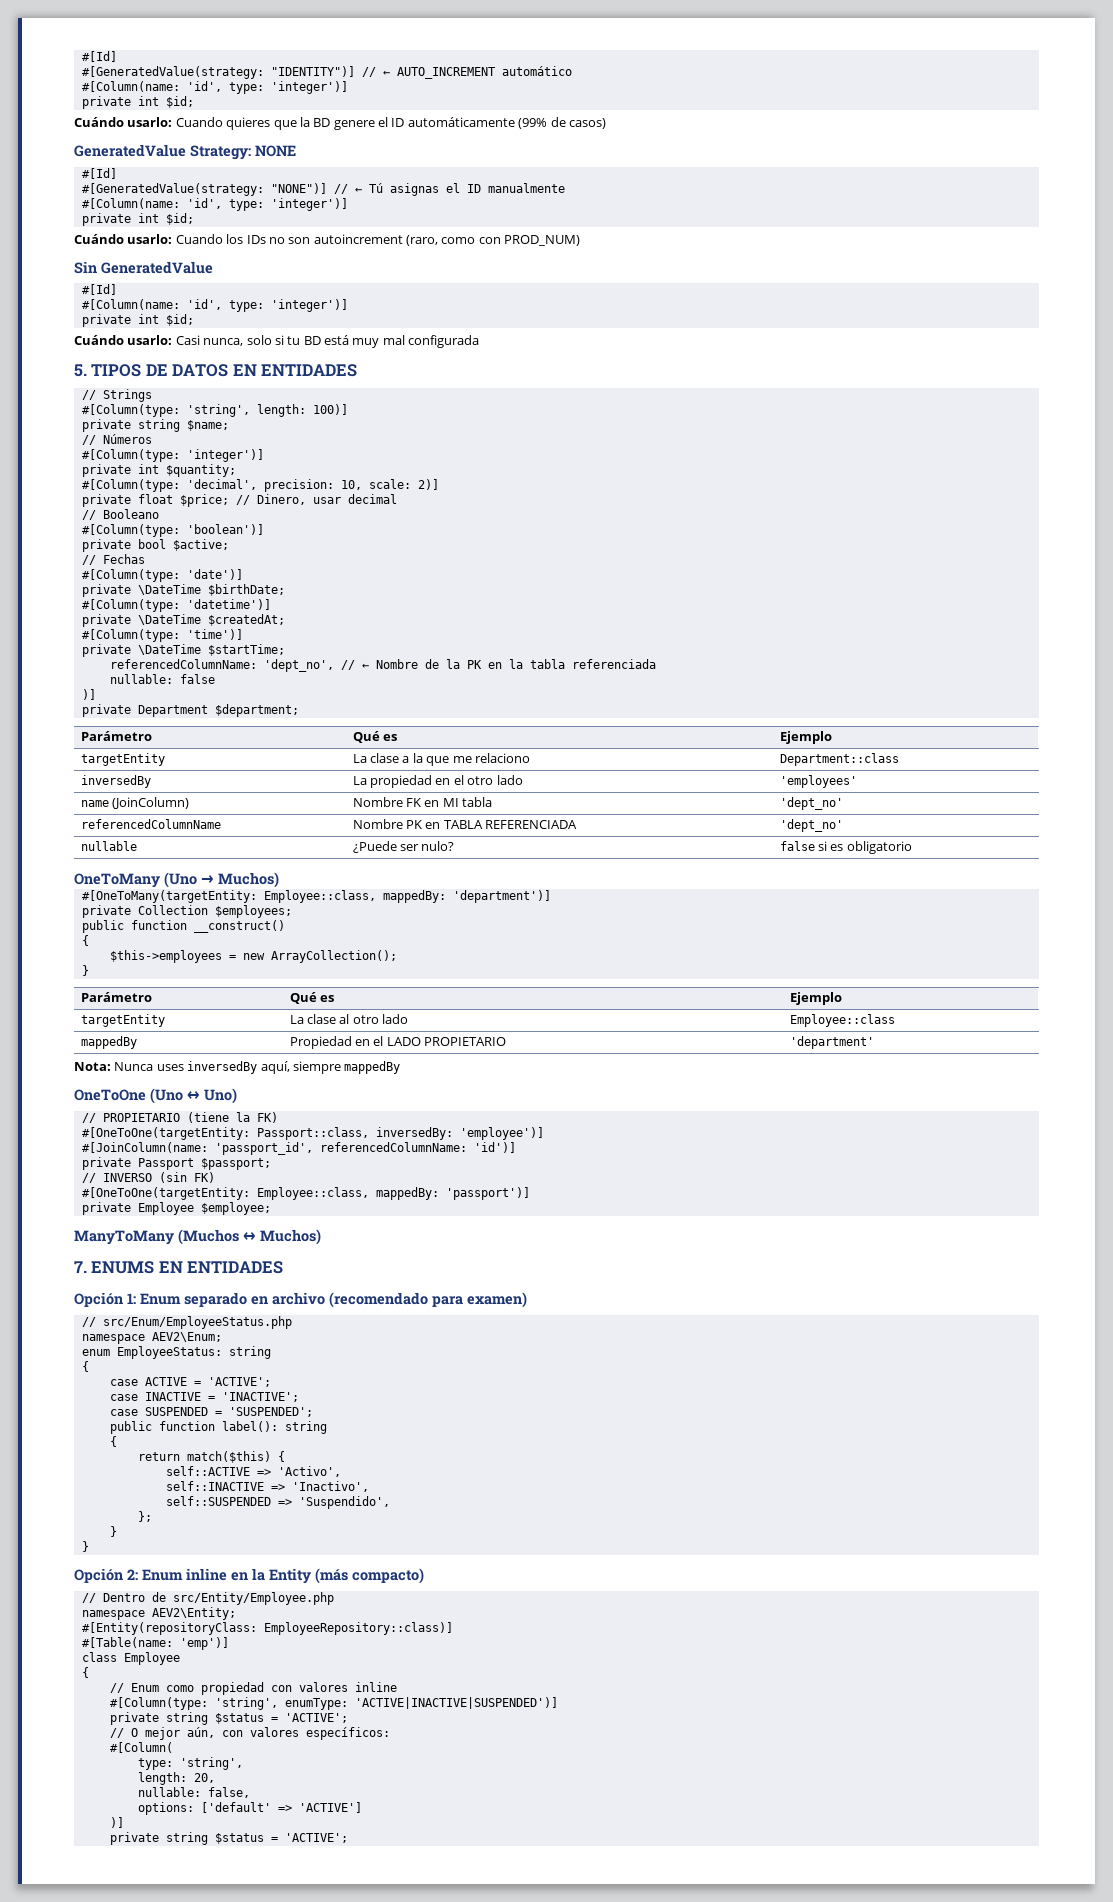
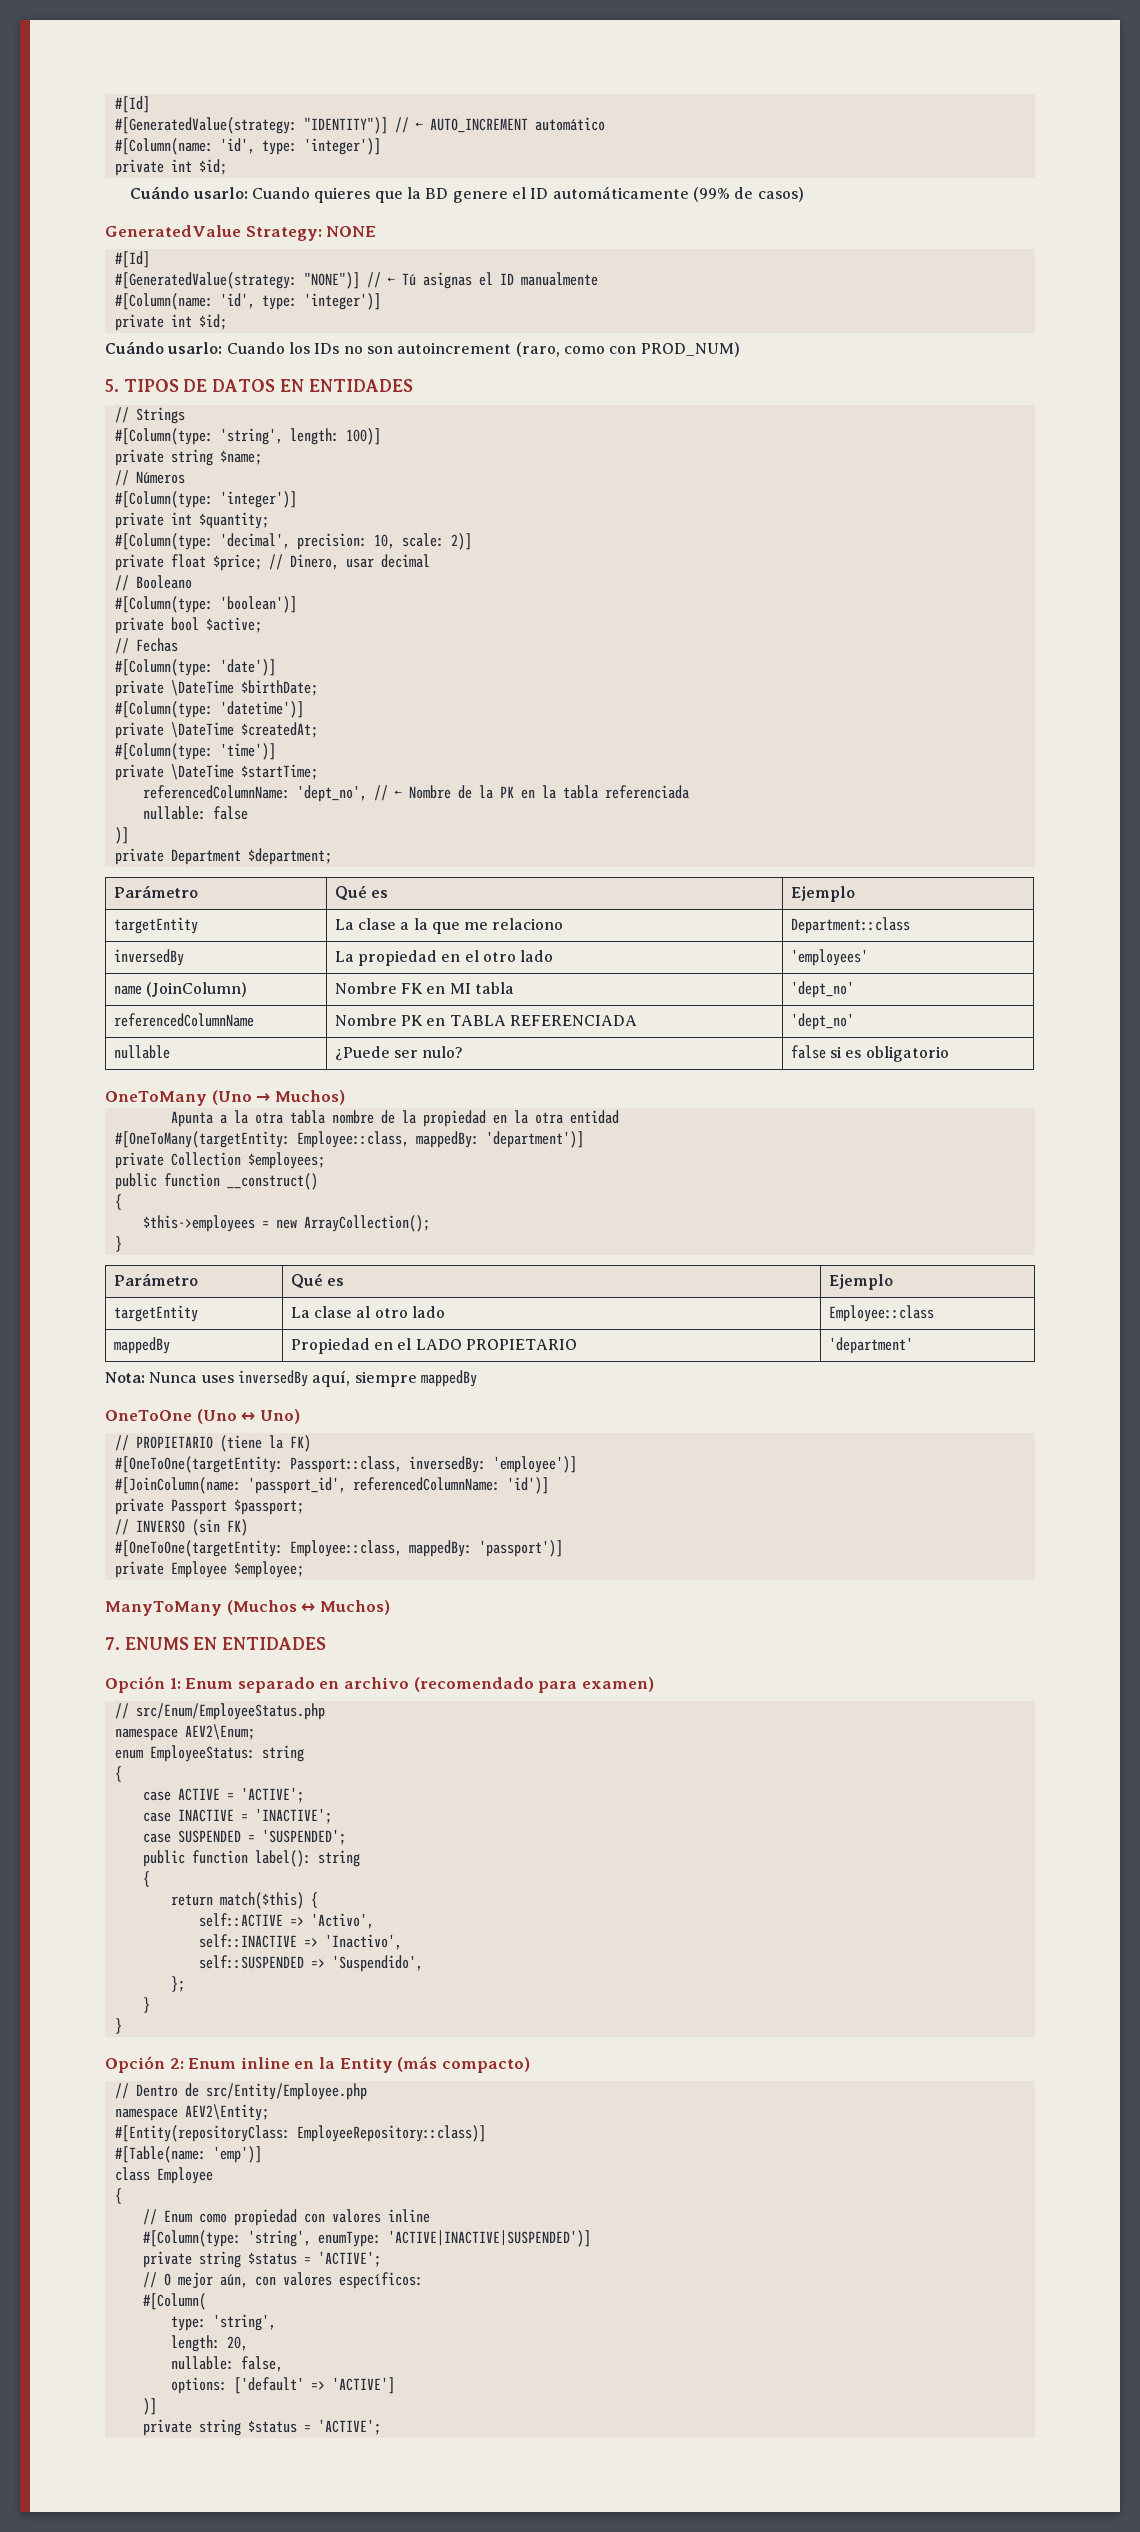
[74,261,213,274] [81,284,117,295] [81,299,348,312] [81,314,194,327] [74,335,480,348] // Sin GeneratedValue // #[Id] // #[Column(name: 'id', type: 'integer')] // private int $id; // Cuándo usarlo: Casi nunca, solo si tu BD está muy mal configurada -> (740, 349) none
(279, 880) none -> [170,1110,619,1127] // Apunta a la otra tabla nombre de la propiedad en la otra entidad

